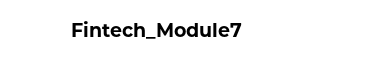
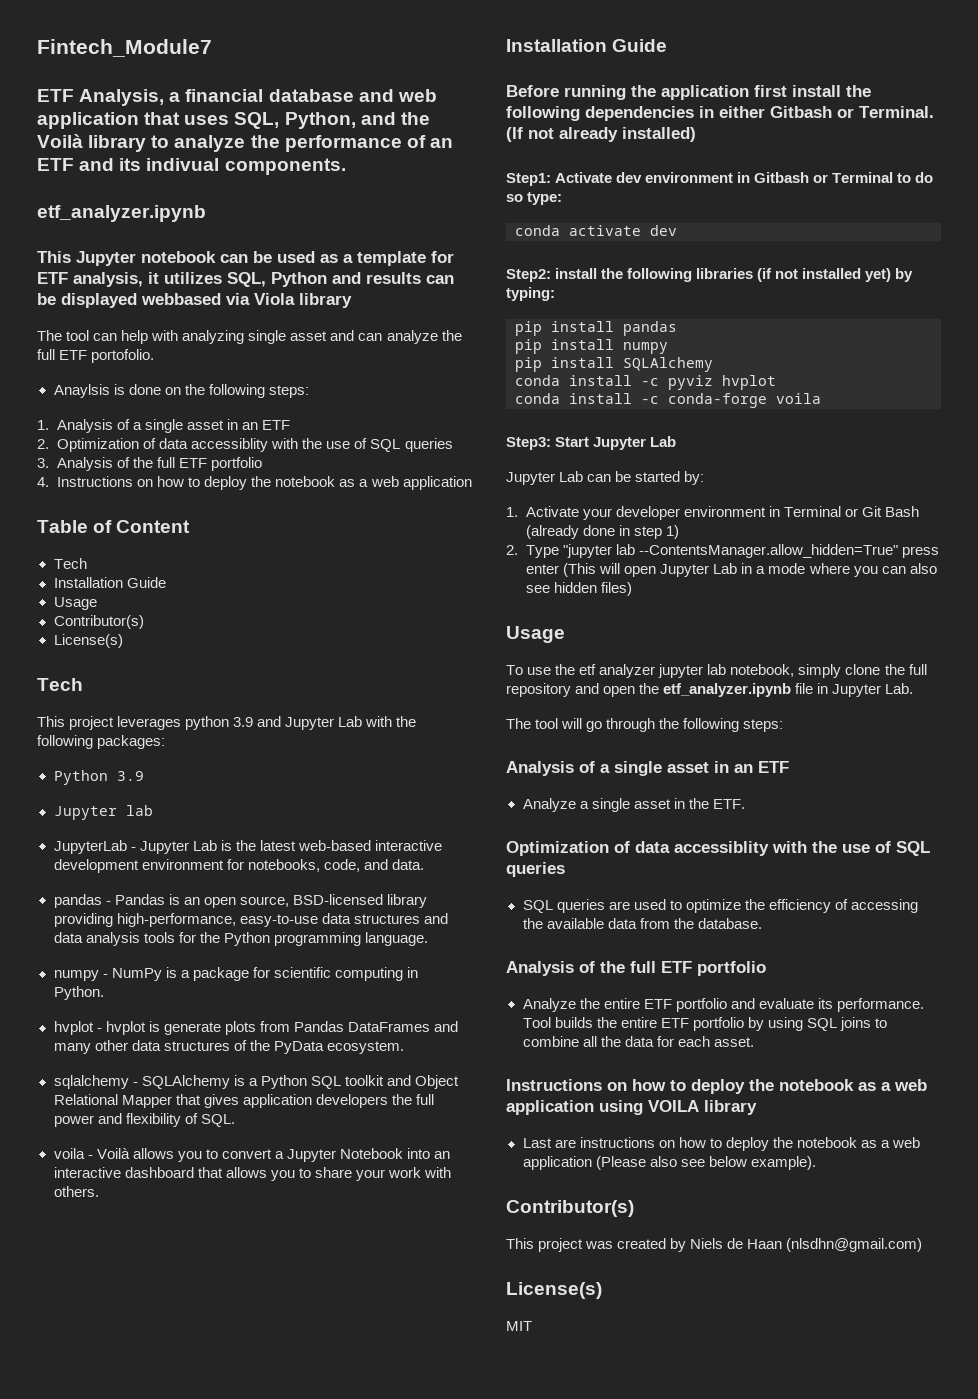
(242, 30) none -> [37,89,437,106] [37,112,430,129] [37,134,453,152] [37,158,346,175] [37,205,206,222] [37,251,454,266] [37,272,454,287] [37,293,352,308] [37,330,462,344] [37,349,155,363] [53,384,309,398] [37,419,291,433] [37,438,453,452] [37,457,263,471] [37,476,472,490] [37,520,191,533] [53,558,87,569] [53,577,166,588] [53,597,97,610] [53,615,144,629] [53,634,123,648] [37,678,83,691] [37,716,417,730] [37,735,166,749] [53,770,144,785] [53,805,153,820] [53,840,442,854] [53,859,424,873] [53,894,427,908] [53,913,448,927] [53,932,428,946] [53,967,418,981] [53,986,104,1000] [53,1021,458,1035] [53,1040,404,1054] [53,1075,459,1089] [53,1094,434,1108] [53,1113,235,1127] [53,1148,451,1162] [53,1167,451,1181] [53,1186,99,1197] [506,39,668,52] [506,85,871,100] [506,106,934,121] [506,127,696,142] [506,172,934,186] [506,192,563,205] [515,225,677,236] [506,268,914,282] [506,287,555,301] [515,321,677,336] [515,339,668,354] [515,357,713,372] [515,375,776,390] [515,393,821,408] [506,436,677,450] [506,471,705,485] [506,506,920,520] [526,525,680,539] [506,544,940,558] [526,563,937,577] [526,582,633,596] [506,626,565,643] [506,664,927,678] [506,683,914,697] [506,718,784,732] [506,761,789,776] [522,798,745,812] [506,841,930,856] [506,862,565,877] [522,899,918,913] [522,918,762,929] [506,961,766,976] [522,998,924,1012] [522,1017,887,1031] [522,1036,754,1047] [506,1079,927,1094] [506,1100,757,1115] [522,1137,921,1151] [522,1156,816,1170] [506,1200,634,1217] [506,1238,923,1252] [506,1282,602,1299] [506,1321,532,1331] // ETF Analysis, a financial database and web application that uses SQL, Python, and the Voilà library to analyze the performance of an ETF and its indivual components. // etf_analyzer.ipynb // This Jupyter notebook can be used as a template for ETF analysis, it utilizes SQL, Python and results can be displayed webbased via Viola library // The tool can help with analyzing single asset and can analyze the full ETF portofolio. // Anaylsis is done on the following steps: // 1. Analysis of a single asset in an ETF // 2. Optimization of data accessiblity with the use of SQL queries // 3. Analysis of the full ETF portfolio // 4. Instructions on how to deploy the notebook as a web application // Table of Content // Tech // Installation Guide // Usage // Contributor(s) // License(s) // Tech // This project leverages python 3.9 and Jupyter Lab with the following packages: // Python 3.9 // Jupyter lab // JupyterLab - Jupyter Lab is the latest web-based interactive development environment for notebooks, code, and data. // pandas - Pandas is an open source, BSD-licensed library providing high-performance, easy-to-use data structures and data analysis tools for the Python programming language. // numpy - NumPy is a package for scientific computing in Python. // hvplot - hvplot is generate plots from Pandas DataFrames and many other data structures of the PyData ecosystem. // sqlalchemy - SQLAlchemy is a Python SQL toolkit and Object Relational Mapper that gives application developers the full power and flexibility of SQL. // voila - Voilà allows you to convert a Jupyter Notebook into an interactive dashboard that allows you to share your work with others. // Installation Guide // Before running the application first install the following dependencies in either Gitbash or Terminal. (If not already installed) // Step1: Activate dev environment in Gitbash or Terminal to do so type: // conda activate dev // Step2: install the following libraries (if not installed yet) by typing: // pip install pandas // pip install numpy // pip install SQLAlchemy // conda install -c pyviz hvplot // conda install -c conda-forge voila // Step3: Start Jupyter Lab // Jupyter Lab can be started by: // 1. Activate your developer environment in Terminal or Git Bash (already done in step 1) // 2. Type "jupyter lab --ContentsManager.allow_hidden=True" press enter (This will open Jupyter Lab in a mode where you can also see hidden files) // Usage // To use the etf analyzer jupyter lab notebook, simply clone the full repository and open the etf_analyzer.ipynb file in Jupyter Lab. // The tool will go through the following steps: // Analysis of a single asset in an ETF // Analyze a single asset in the ETF. // Optimization of data accessiblity with the use of SQL queries // SQL queries are used to optimize the efficiency of accessing the available data from the database. // Analysis of the full ETF portfolio // Analyze the entire ETF portfolio and evaluate its performance. Tool builds the entire ETF portfolio by using SQL joins to combine all the data for each asset. // Instructions on how to deploy the notebook as a web application using VOILA library // Last are instructions on how to deploy the notebook as a web application (Please also see below example). // Contributor(s) // This project was created by Niels de Haan (nlsdhn@gmail.com) // License(s) // MIT

